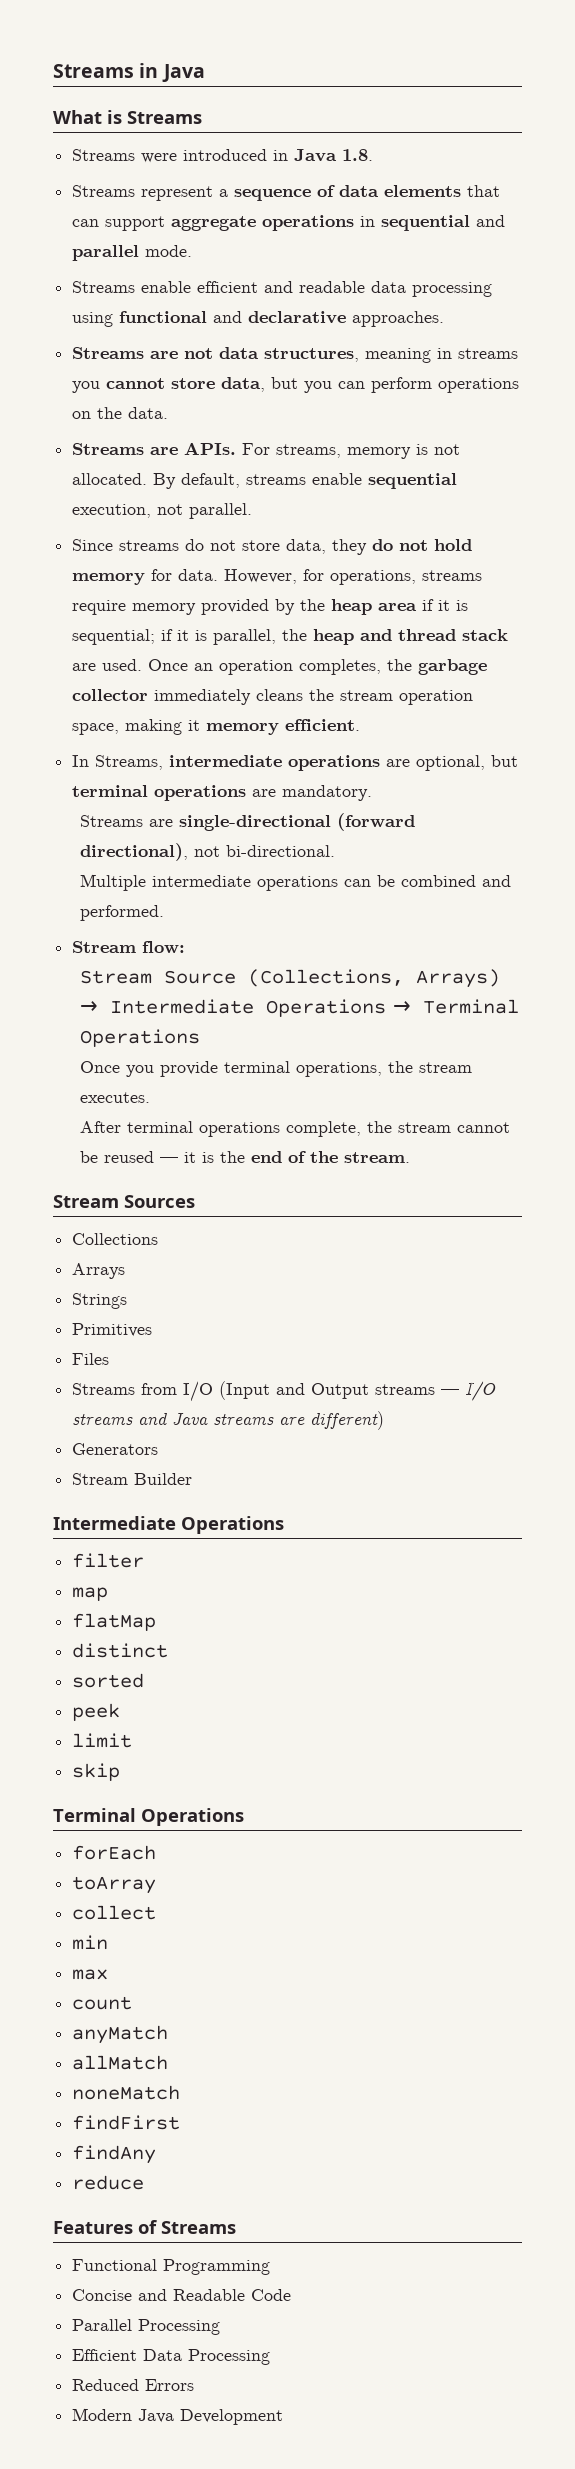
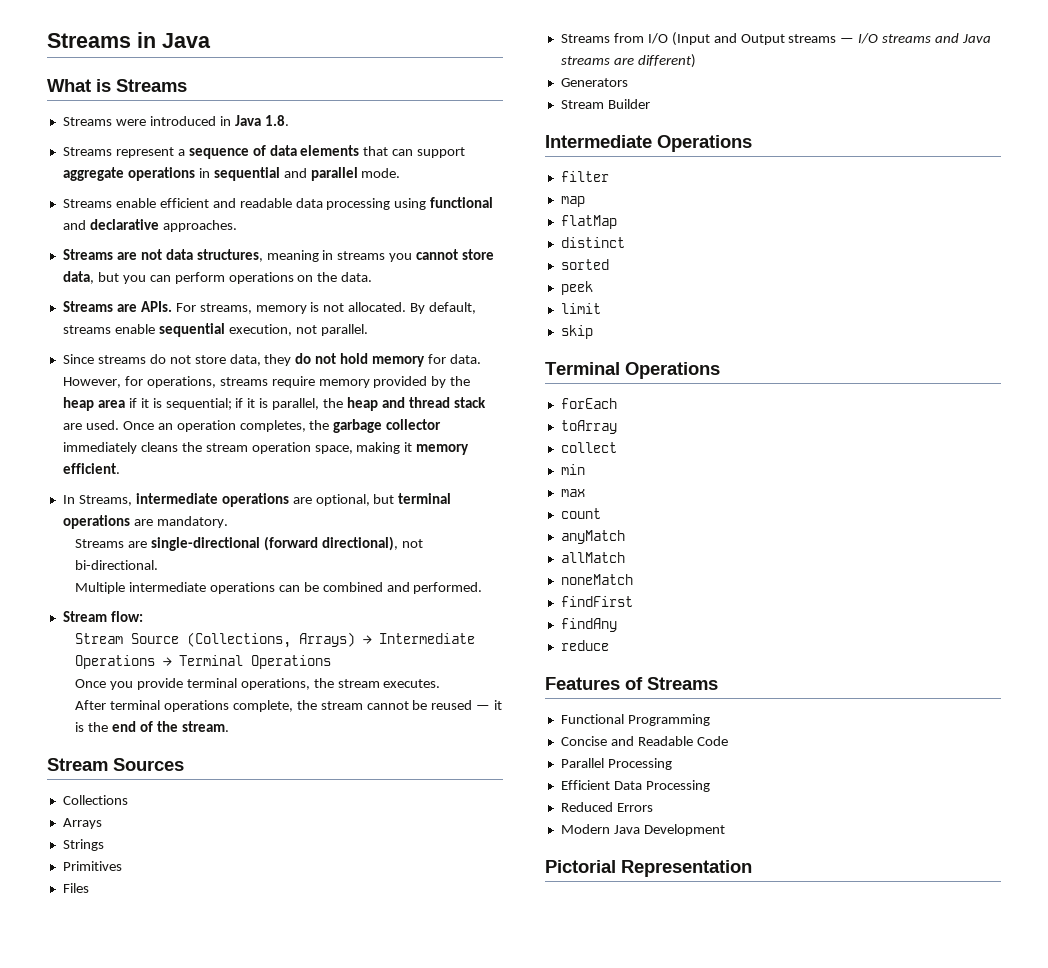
(284, 2417) none -> [545,860,752,877] // Pictorial Representation

